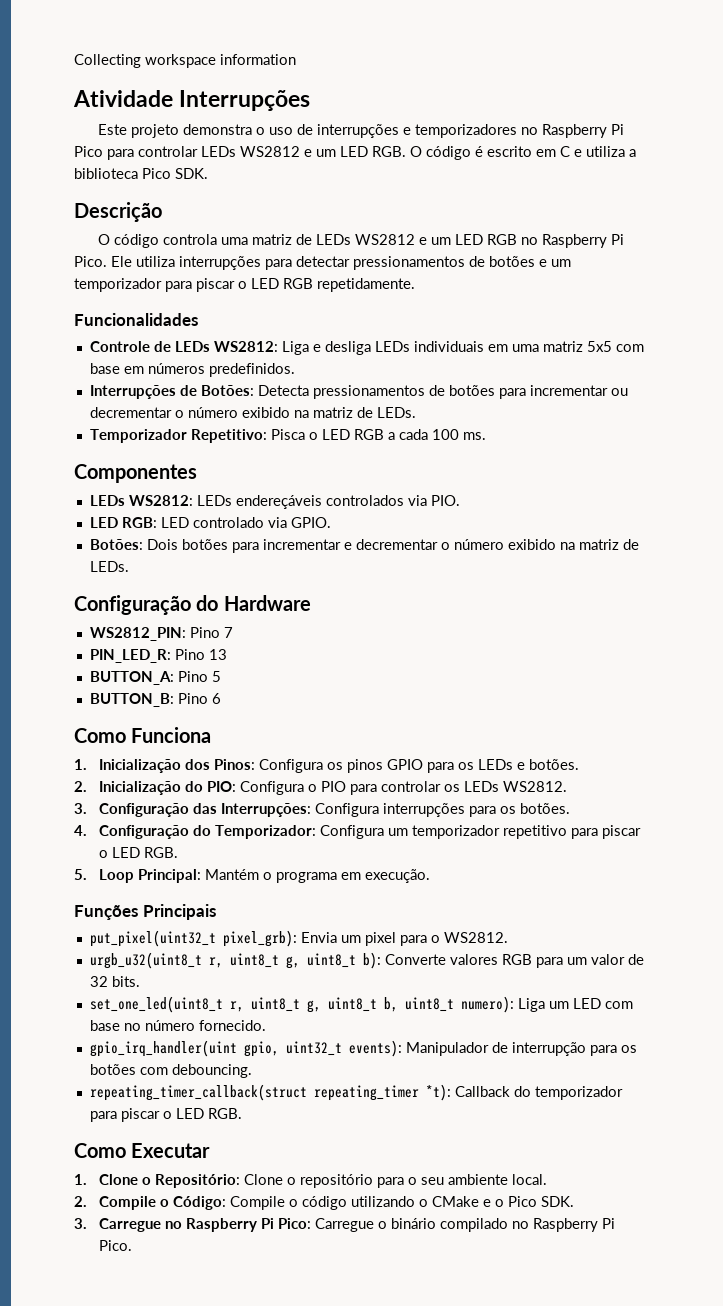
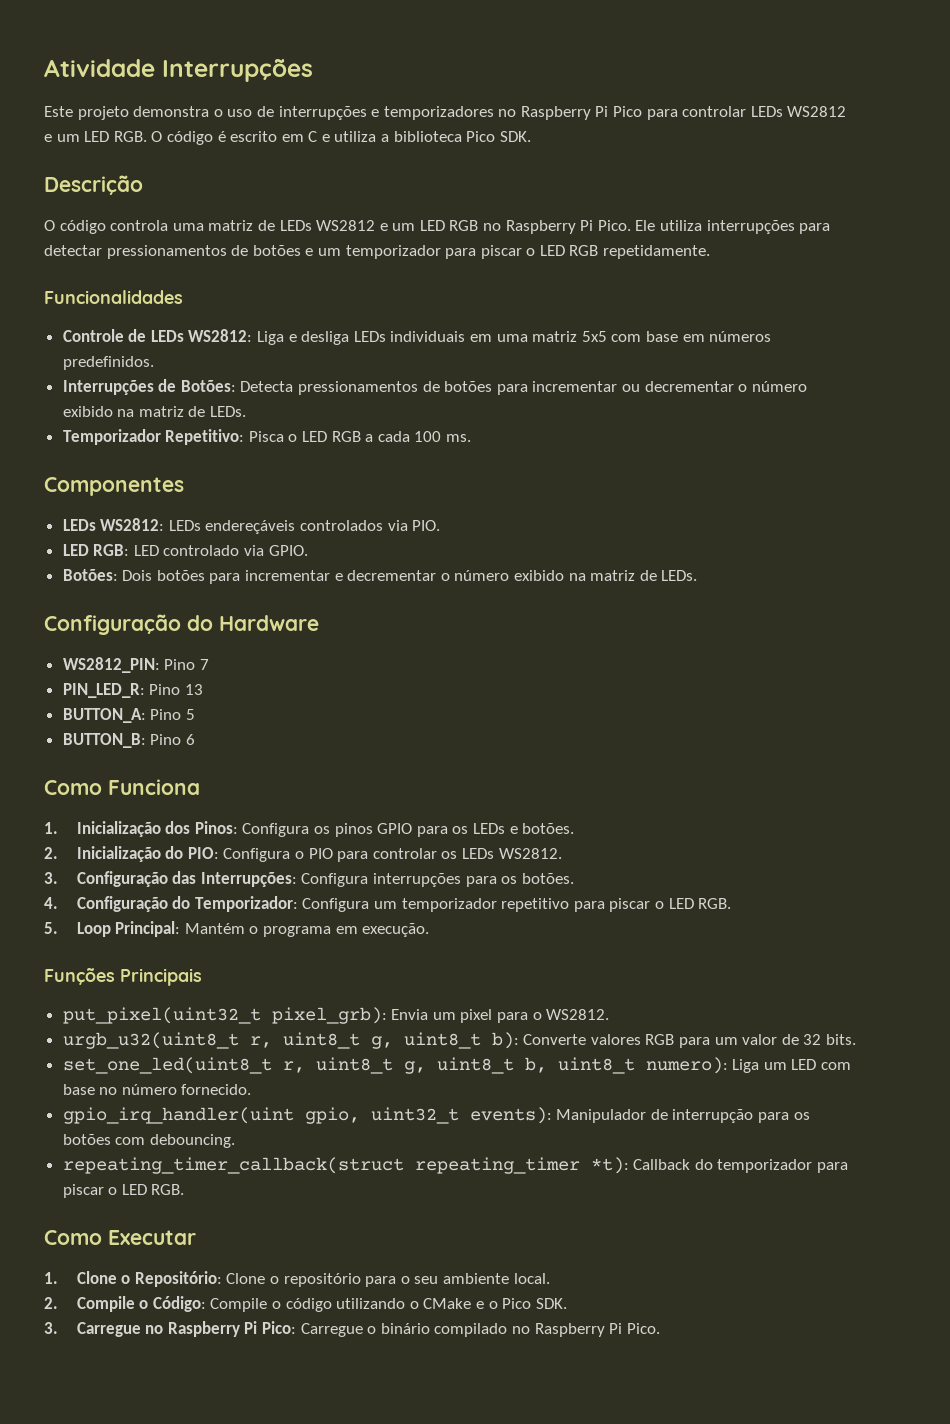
[74,54,296,68] Collecting workspace information // -> (44, 68) none

